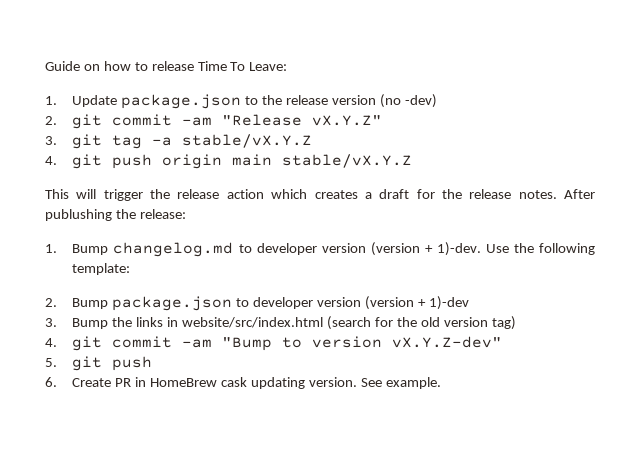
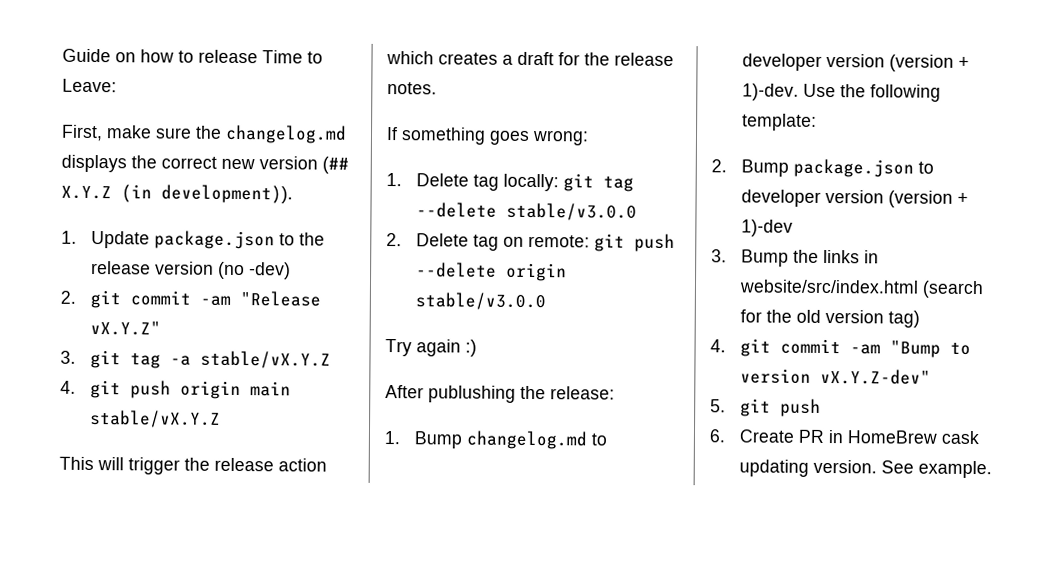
[230,62,246,71] To -> [307,51,323,64] to
(288, 66) none -> [61,124,347,144] [61,154,349,174] [61,184,293,204] // First, make sure the changelog.md displays the correct new version (## X.Y.Z (in development)).
(557, 194) none -> [386,127,589,146] [386,173,635,192] [416,202,638,221] [386,233,676,252] [416,262,568,282] [415,292,547,311] [385,339,477,357] // If something goes wrong: // 1. Delete tag locally: git tag --delete stable/v3.0.0 // 2. Delete tag on remote: git push --delete origin stable/v3.0.0 // Try again :) //

